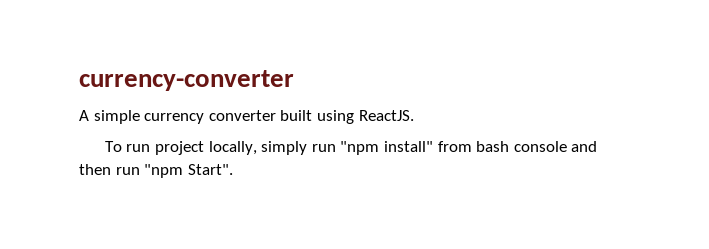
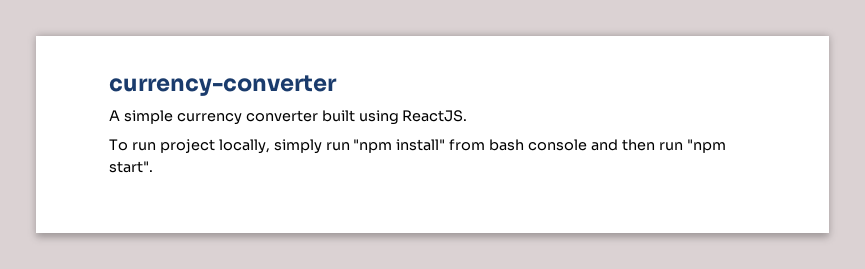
[187,164,233,175] Start". -> [109,161,153,173] start".

